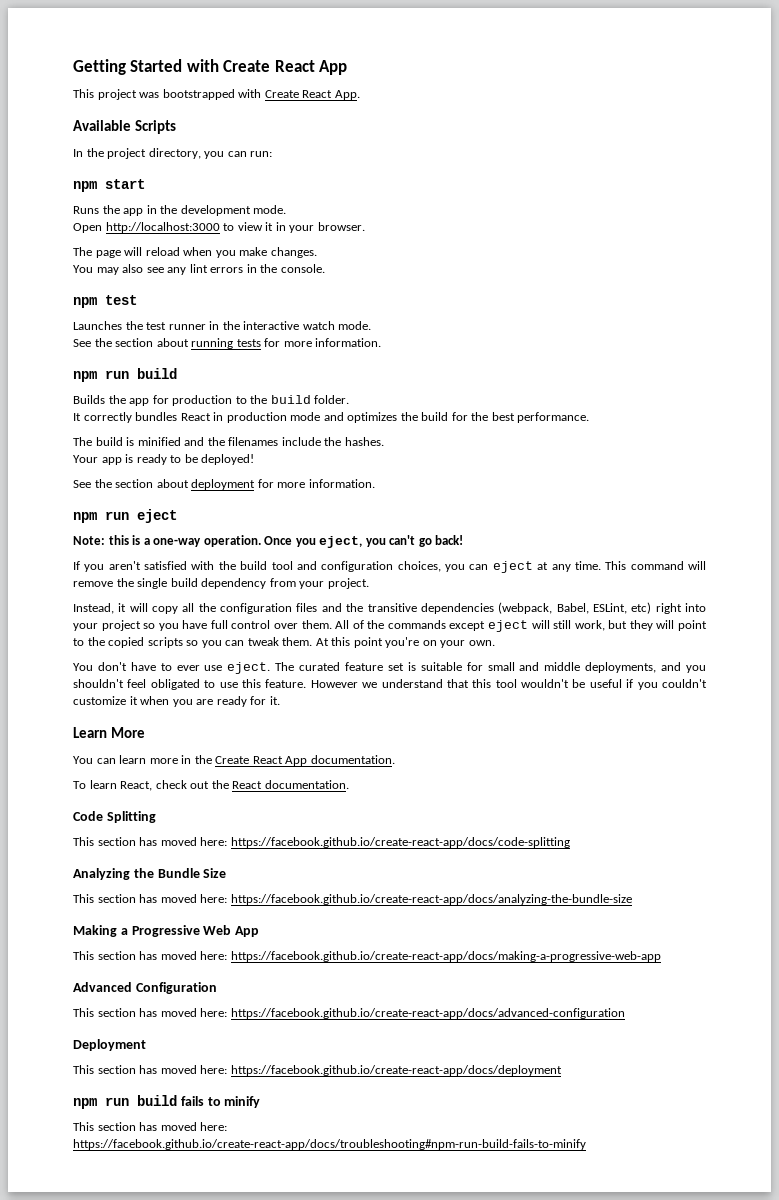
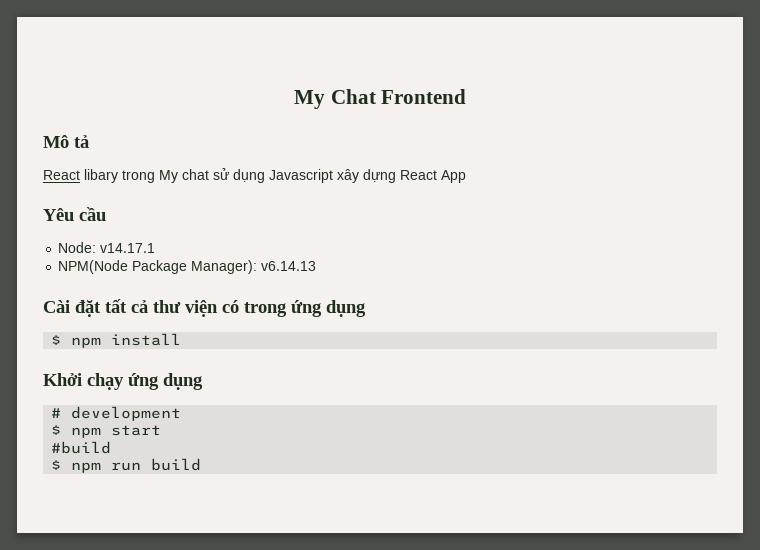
[73,59,348,75] [73,89,360,100] [73,120,177,134] [73,148,273,159] [73,179,145,192] [73,205,287,216] [73,222,365,233] [73,247,317,258] [73,264,325,275] [73,295,137,308] [73,321,372,330] [73,338,382,349] [73,368,177,382] [73,395,350,406] [73,412,590,423] [73,437,384,446] [73,454,255,465] [73,479,375,490] [73,509,177,523] [73,535,464,548] [73,561,706,573] [73,578,369,589] [73,602,707,614] [73,620,707,632] [73,637,495,648] [73,662,706,674] [73,679,708,690] [73,696,280,707] [73,727,146,738] [73,755,395,766] [73,780,349,791] [73,811,156,823] [73,837,570,848] [73,868,227,880] [73,894,632,905] [73,925,260,937] [73,951,661,962] [73,982,217,994] [73,1008,625,1019] [73,1039,146,1051] [73,1065,562,1076] [73,1095,261,1109] [73,1122,228,1131] [73,1139,586,1150] Getting Started with Create React App // This project was bootstrapped with Create React App. // Available Scripts // In the project directory, you can run: // npm start // Runs the app in the development mode. // Open http://localhost:3000 to view it in your browser. // The page will reload when you make changes. // You may also see any lint errors in the console. // npm test // Launches the test runner in the interactive watch mode. // See the section about running tests for more information. // npm run build // Builds the app for production to the build folder. // It correctly bundles React in production mode and optimizes the build for the best performance. // The build is minified and the filenames include the hashes. // Your app is ready to be deployed! // See the section about deployment for more information. // npm run eject // Note: this is a one-way operation. Once you eject, you can't go back! // If you aren't satisfied with the build tool and configuration choices, you can eject at any time. This command will remove the single build dependency from your project. // Instead, it will copy all the configuration files and the transitive dependencies (webpack, Babel, ESLint, etc) right into your project so you have full control over them. All of the commands except eject will still work, but they will point to the copied scripts so you can tweak them. At this point you're on your own. // You don't have to ever use eject. The curated feature set is suitable for small and middle deployments, and you shouldn't feel obligated to use this feature. However we understand that this tool wouldn't be useful if you couldn't customize it when you are ready for it. // Learn More // You can learn more in the Create React App documentation. // To learn React, check out the React documentation. // Code Splitting // This section has moved here: https://facebook.github.io/create-react-app/docs/code-splitting // Analyzing the Bundle Size // This section has moved here: https://facebook.github.io/create-react-app/docs/analyzing-the-bundle-size // Making a Progressive Web App // This section has moved here: https://facebook.github.io/create-react-app/docs/making-a-progressive-web-app // Advanced Configuration // This section has moved here: https://facebook.github.io/create-react-app/docs/advanced-configuration // Deployment // This section has moved here: https://facebook.github.io/create-react-app/docs/deployment // npm run build fails to minify // This section has moved here: https://facebook.github.io/create-react-app/docs/troubleshooting#npm-run-build-fails-to-minify -> [293,89,467,109] [43,135,89,148] [43,168,466,183] [43,207,106,221] [58,242,156,253] [58,260,317,274] [43,299,366,317] [51,333,182,348] [43,373,203,390] [51,406,182,421] [51,425,162,438] [51,441,112,454] [51,458,202,473] My Chat Frontend // Mô tả // React libary trong My chat sử dụng Javascript xây dựng React App // Yêu cầu // Node: v14.17.1 // NPM(Node Package Manager): v6.14.13 // Cài đặt tất cả thư viện có trong ứng dụng // $ npm install // Khởi chạy ứng dụng // # development // $ npm start // #build // $ npm run build

